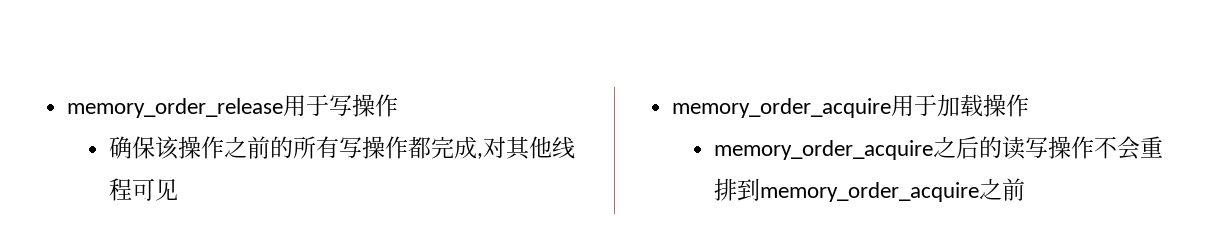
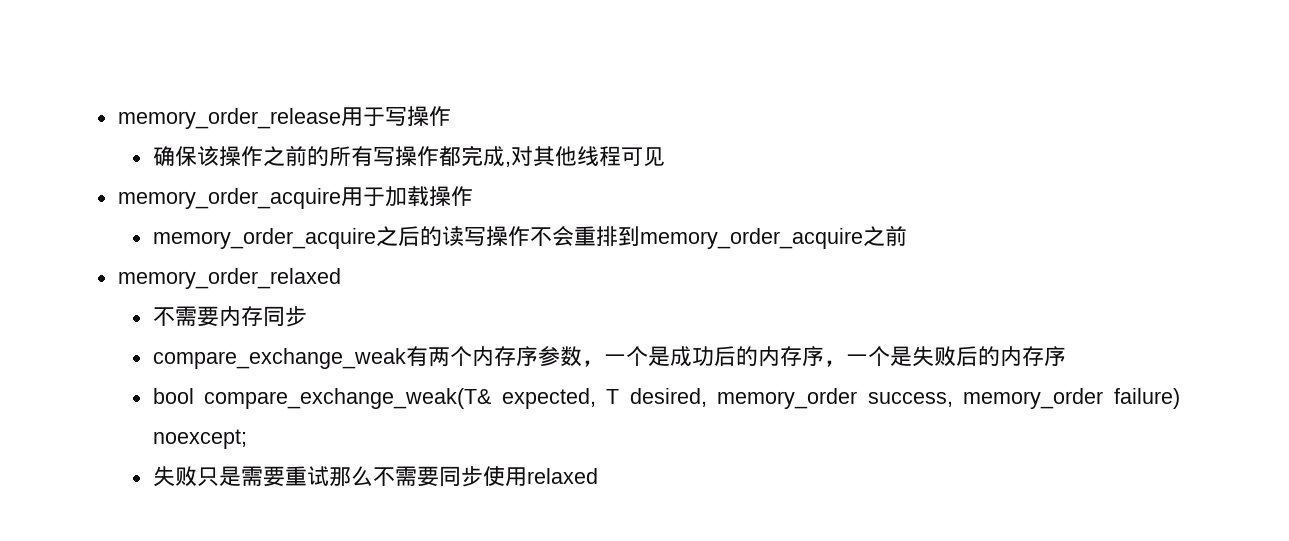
(1026, 189) none -> [117,268,341,289] [152,306,307,327] [152,346,1066,369] [152,388,1180,409] [152,429,247,449] [152,466,598,487] // memory_order_relaxed // 不需要内存同步 // compare_exchange_weak有两个内存序参数，一个是成功后的内存序，一个是失败后的内存序 // bool compare_exchange_weak(T& expected, T desired, memory_order success, memory_order failure) noexcept; // 失败只是需要重试那么不需要同步使用relaxed

